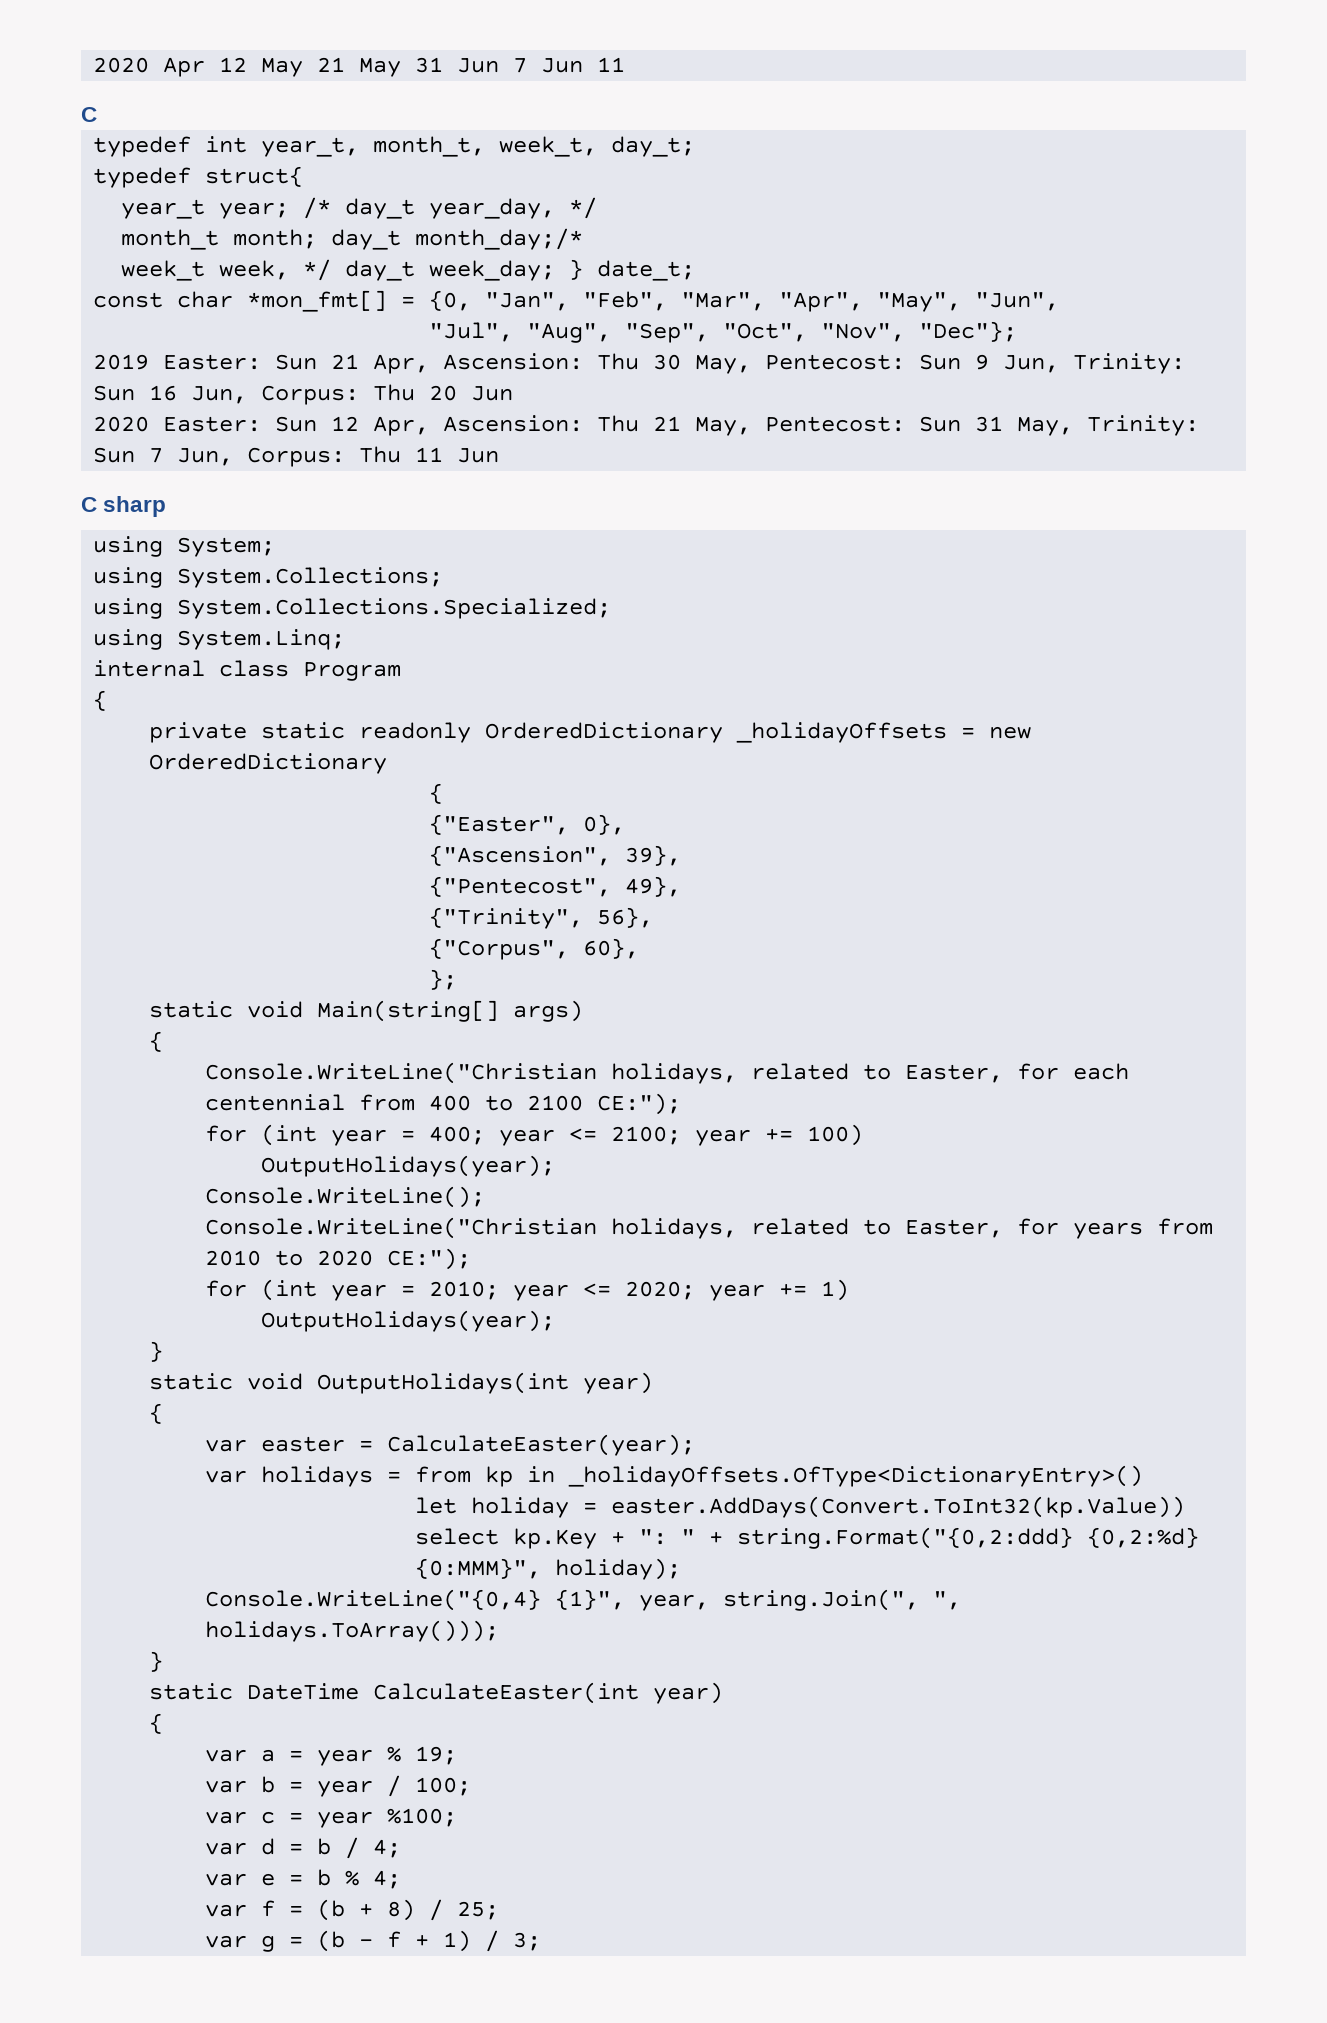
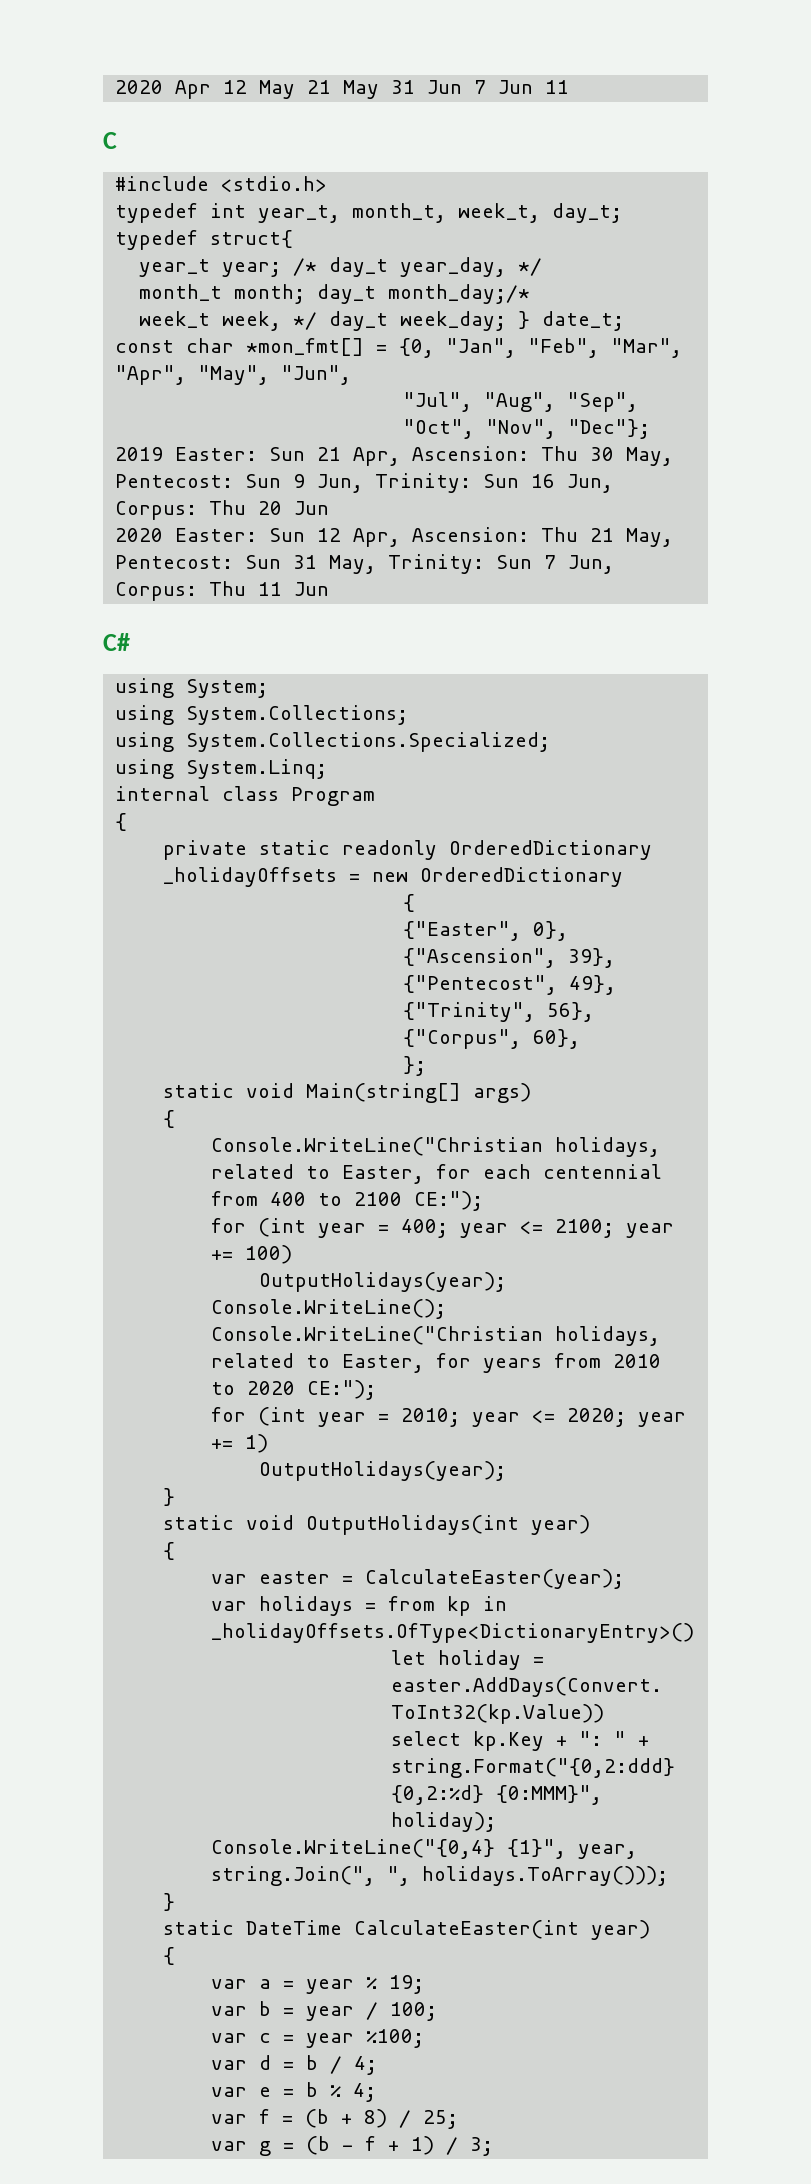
(97, 114) none -> [115,176,328,192] // #include <stdio.h>
[81,496,167,517] C sharp -> [103,633,130,651] C#

